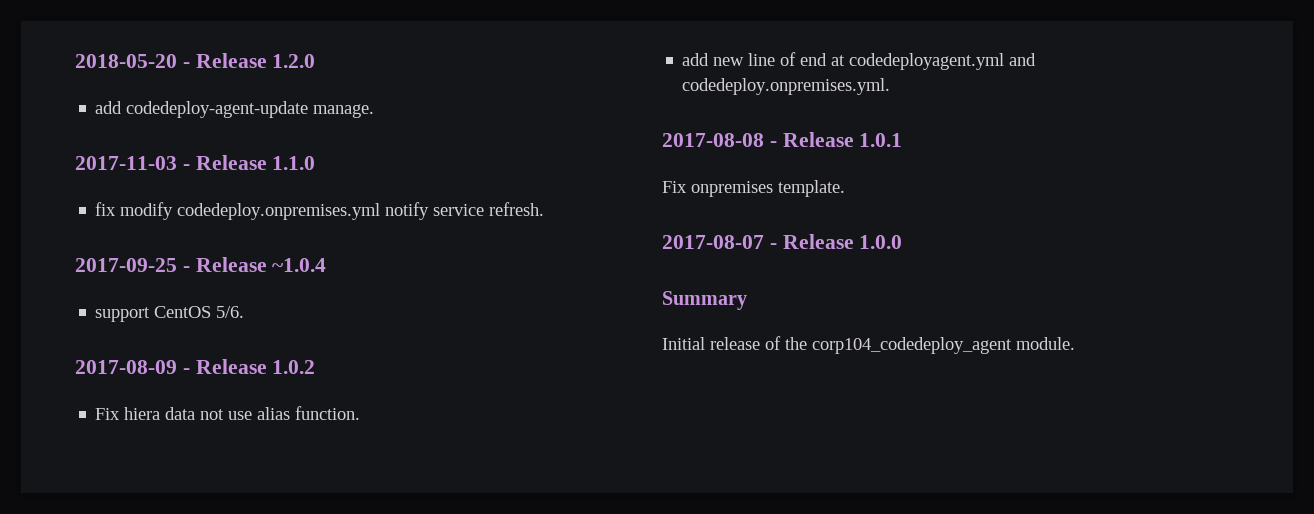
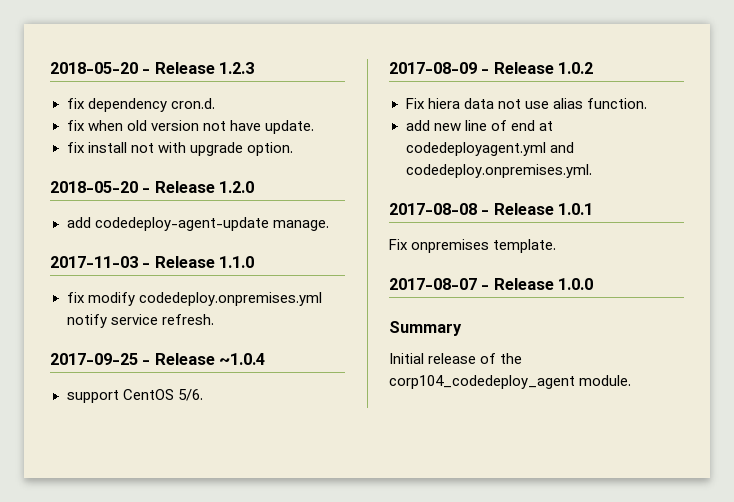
[75,53,267,68] 2018-05-20 - Release -> [50,62,255,74] [66,98,215,112] [66,120,314,134] [66,142,293,156] [50,181,215,193] 2018-05-20 - Release 1.2.3 // fix dependency cron.d. // fix when old version not have update. // fix install not with upgrade option. // 2018-05-20 - Release

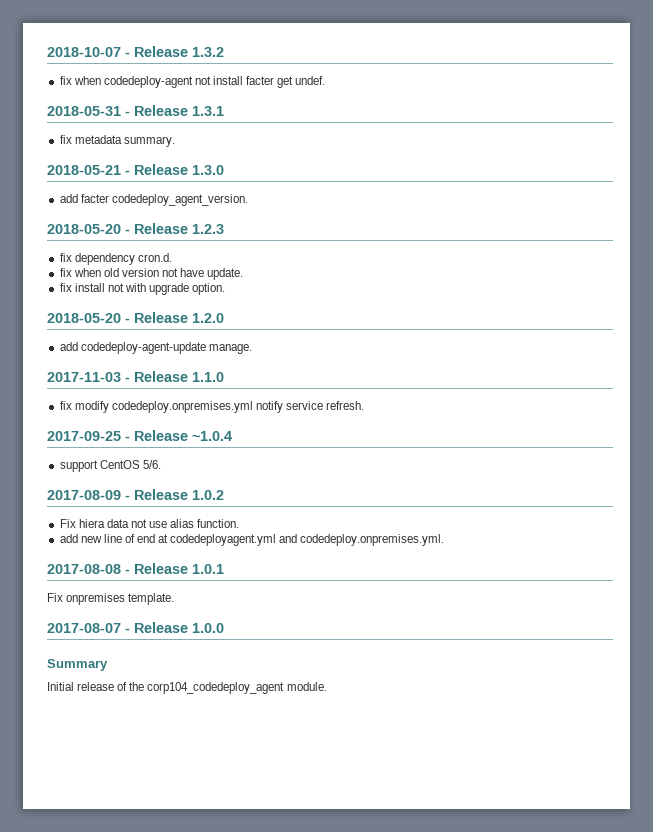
(50, 68) none -> [47,46,224,57] [59,76,326,88] [47,105,224,116] [59,135,175,147] [47,164,224,175] [59,194,248,206] 2018-10-07 - Release 1.3.2 // fix when codedeploy-agent not install facter get undef. // 2018-05-31 - Release 1.3.1 // fix metadata summary. // 2018-05-21 - Release 1.3.0 // add facter codedeploy_agent_version. //

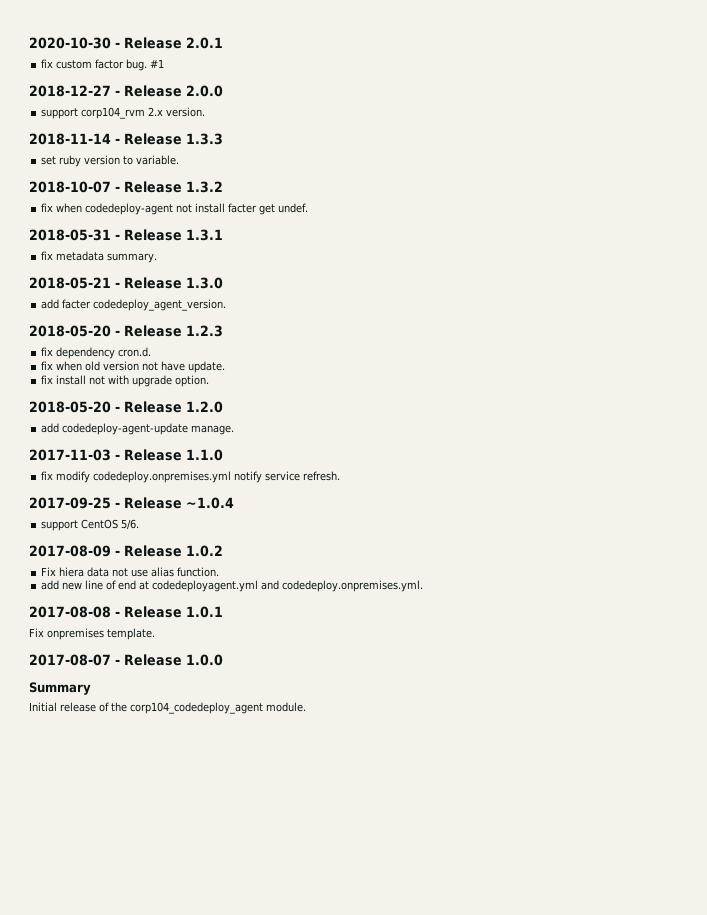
(47, 52) none -> [29,37,223,49] [41,59,165,71] [29,85,223,97] [41,107,206,119] [29,133,223,145] [41,155,180,167] 2020-10-30 - Release 2.0.1 // fix custom factor bug. #1 // 2018-12-27 - Release 2.0.0 // support corp104_rvm 2.x version. // 2018-11-14 - Release 1.3.3 // set ruby version to variable. //

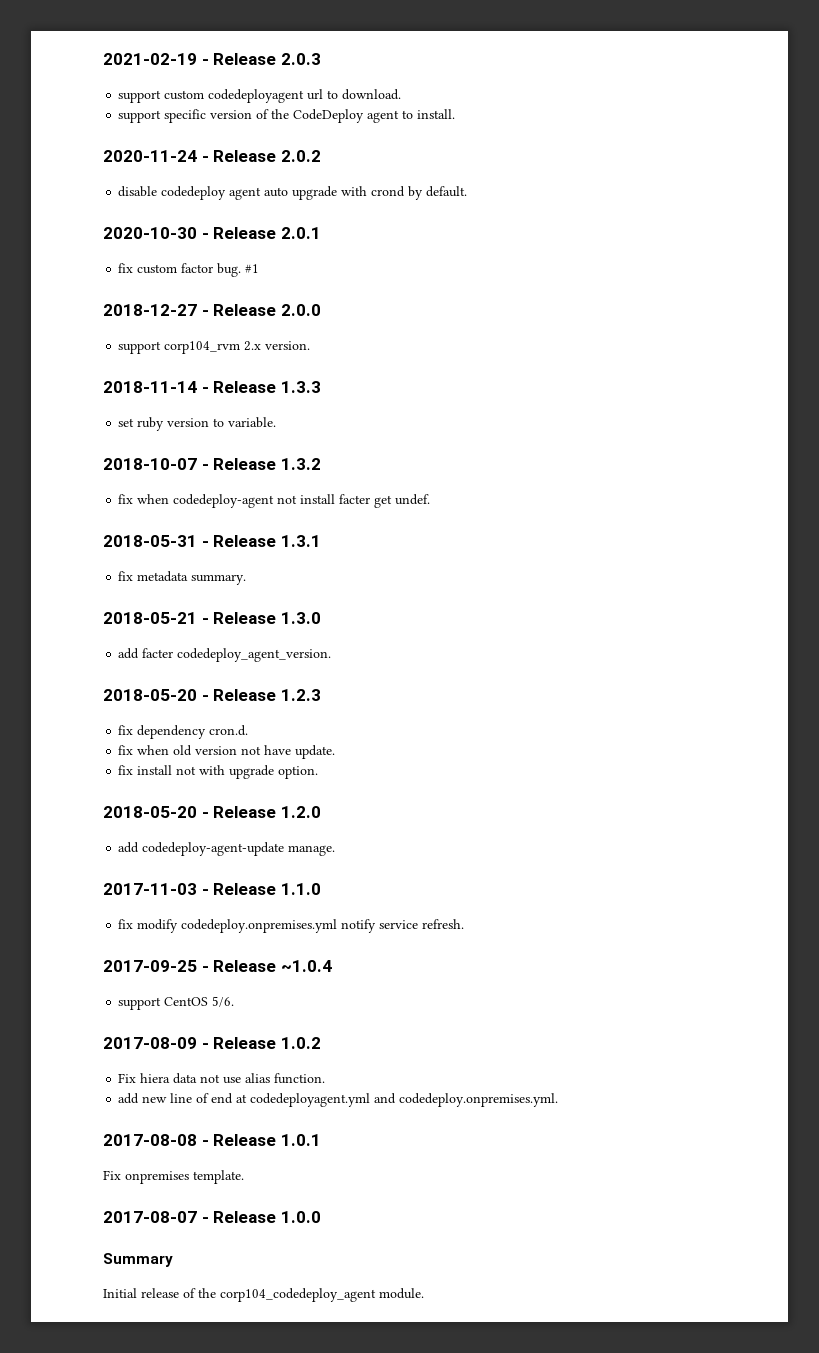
(29, 43) none -> [103,53,321,65] [118,89,402,103] [118,109,456,123] [103,150,321,162] [118,186,468,200] 2021-02-19 - Release 2.0.3 // support custom codedeployagent url to download. // support specific version of the CodeDeploy agent to install. // 2020-11-24 - Release 2.0.2 // disable codedeploy agent auto upgrade with crond by default. //

